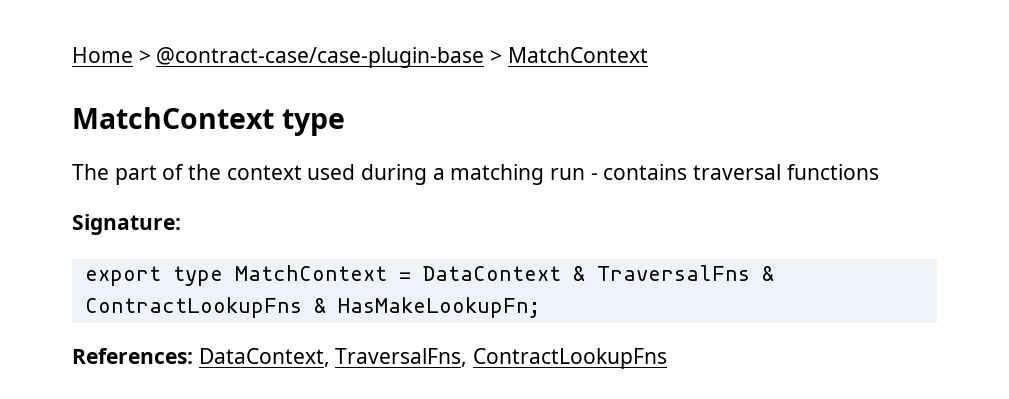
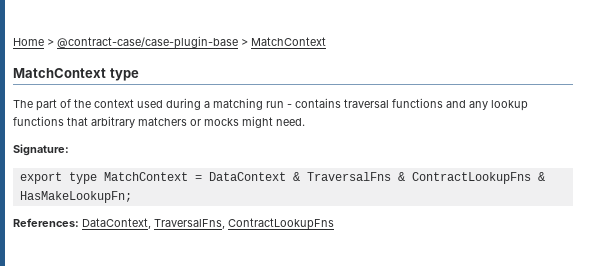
(879, 172) none -> [446,100,528,111] [13,116,305,128] and any lookup functions that arbitrary matchers or mocks might need.

